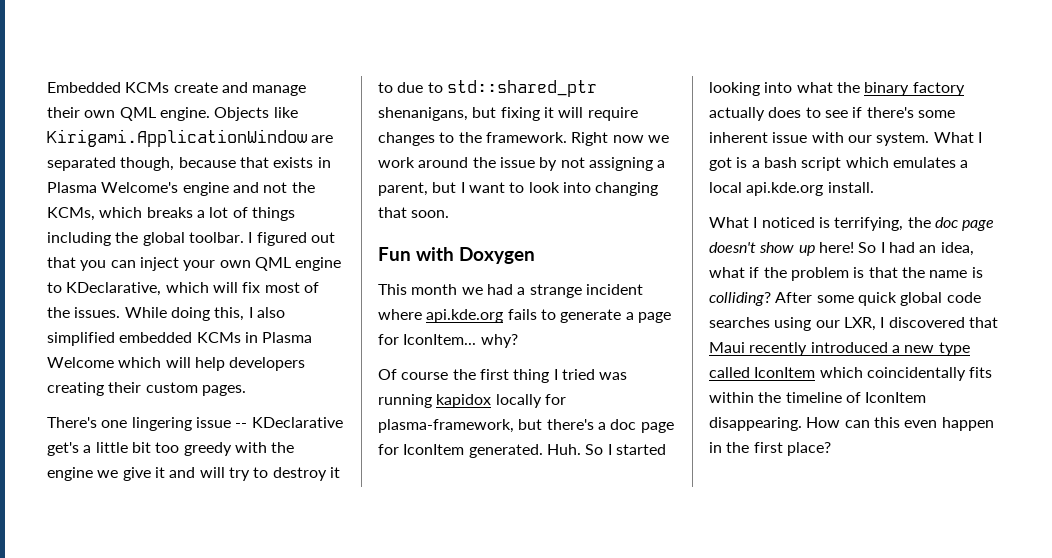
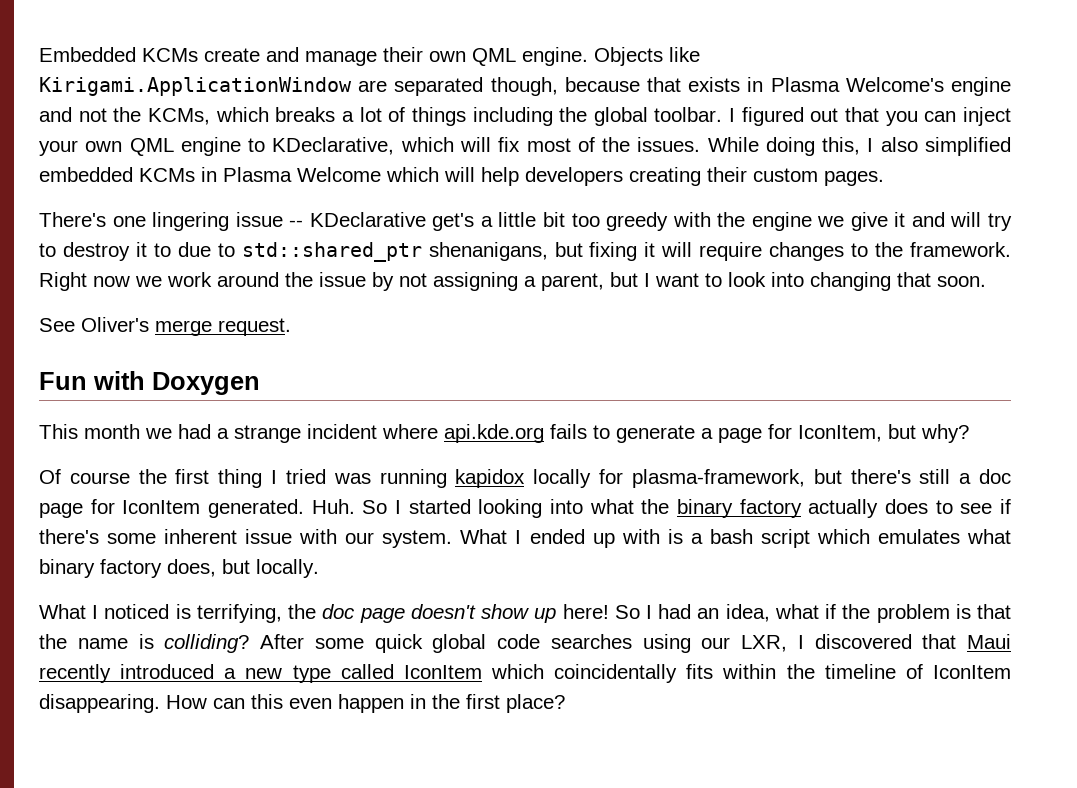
(450, 214) none -> [39,317,291,336] // See Oliver's merge request.
[403,334,477,345] IconItem... -> [798,424,916,442] IconItem, but
(594, 424) none -> [919,469,951,484] still
[709,157,732,171] got -> [529,529,660,548] ended up with
[960,160,969,168] [709,182,874,196] a local api.kde.org install. -> [966,529,1011,544] [39,559,319,578] what binary factory does, but locally.

